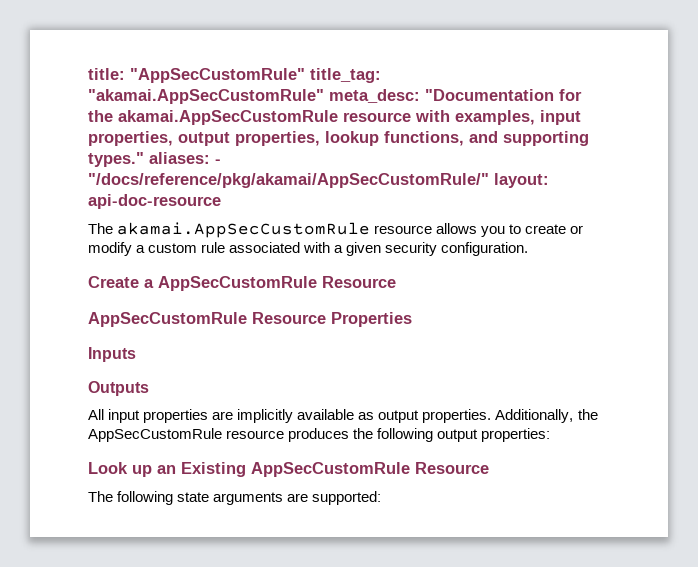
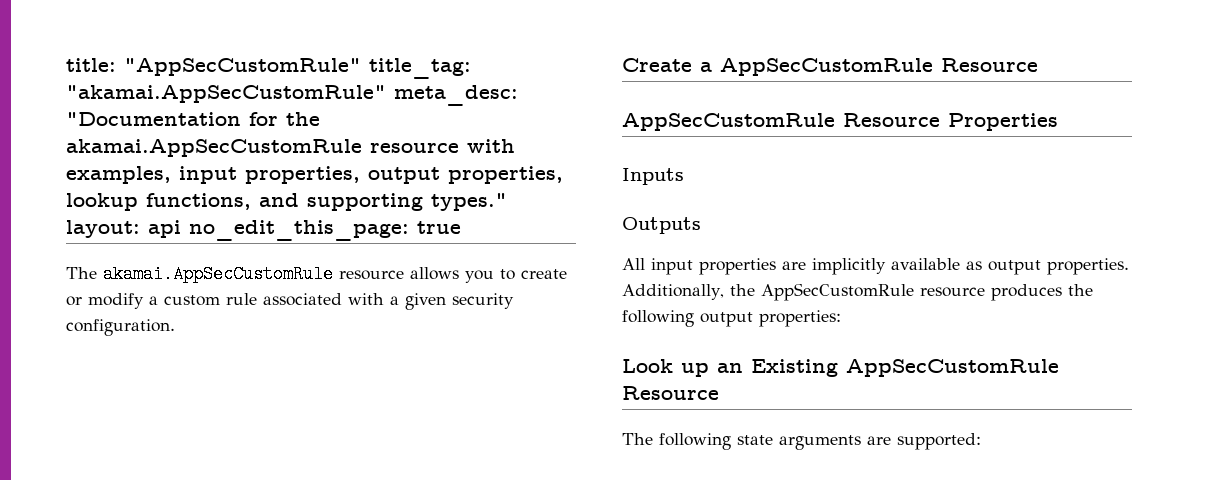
[149,152,221,164] [88,173,549,188] [88,194,221,209] aliases: - "/docs/reference/pkg/akamai/AppSecCustomRule/" layout: api-doc-resource -> [66,220,461,241] layout: api no_edit_this_page: true

